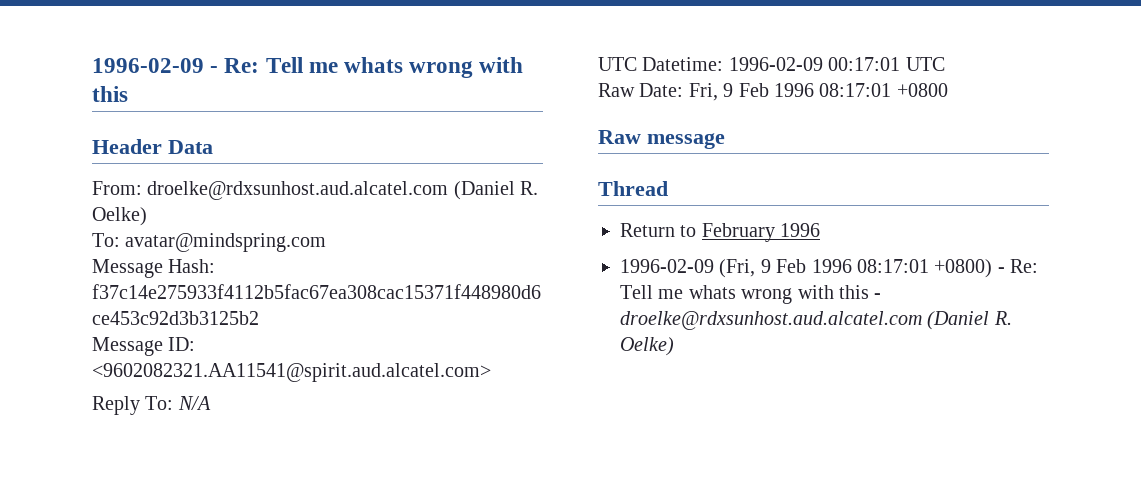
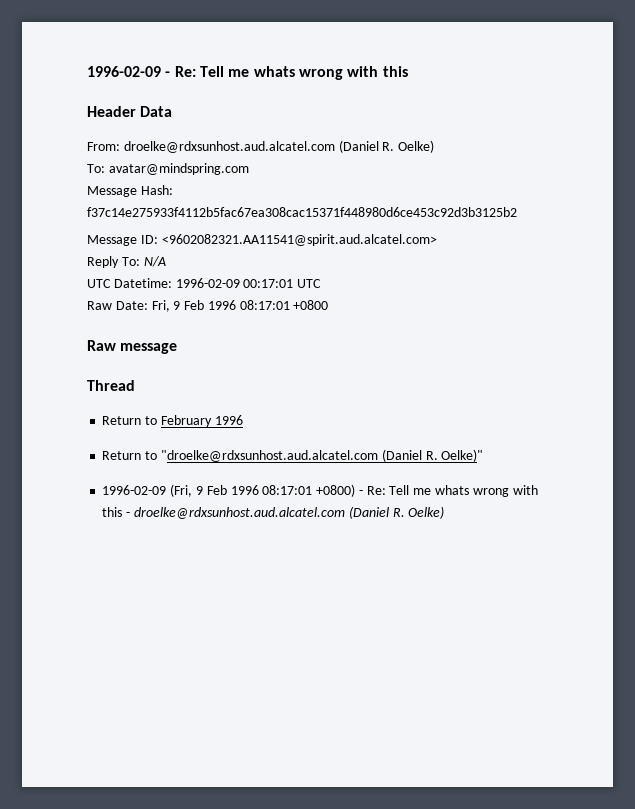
(821, 230) none -> [102,449,484,462] // Return to "droelke@rdxsunhost.aud.alcatel.com (Daniel R. Oelke)"

